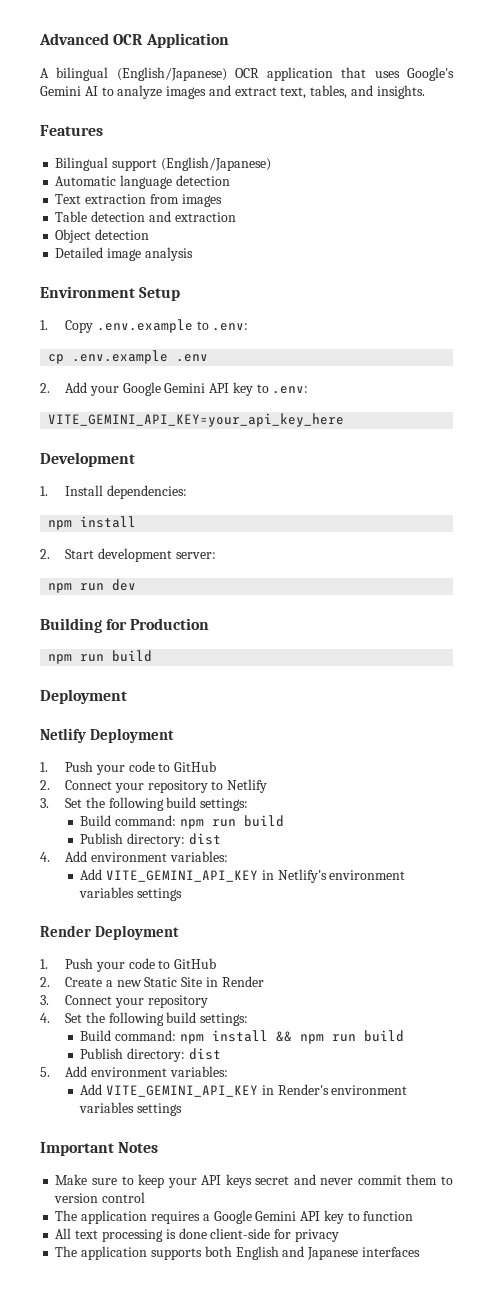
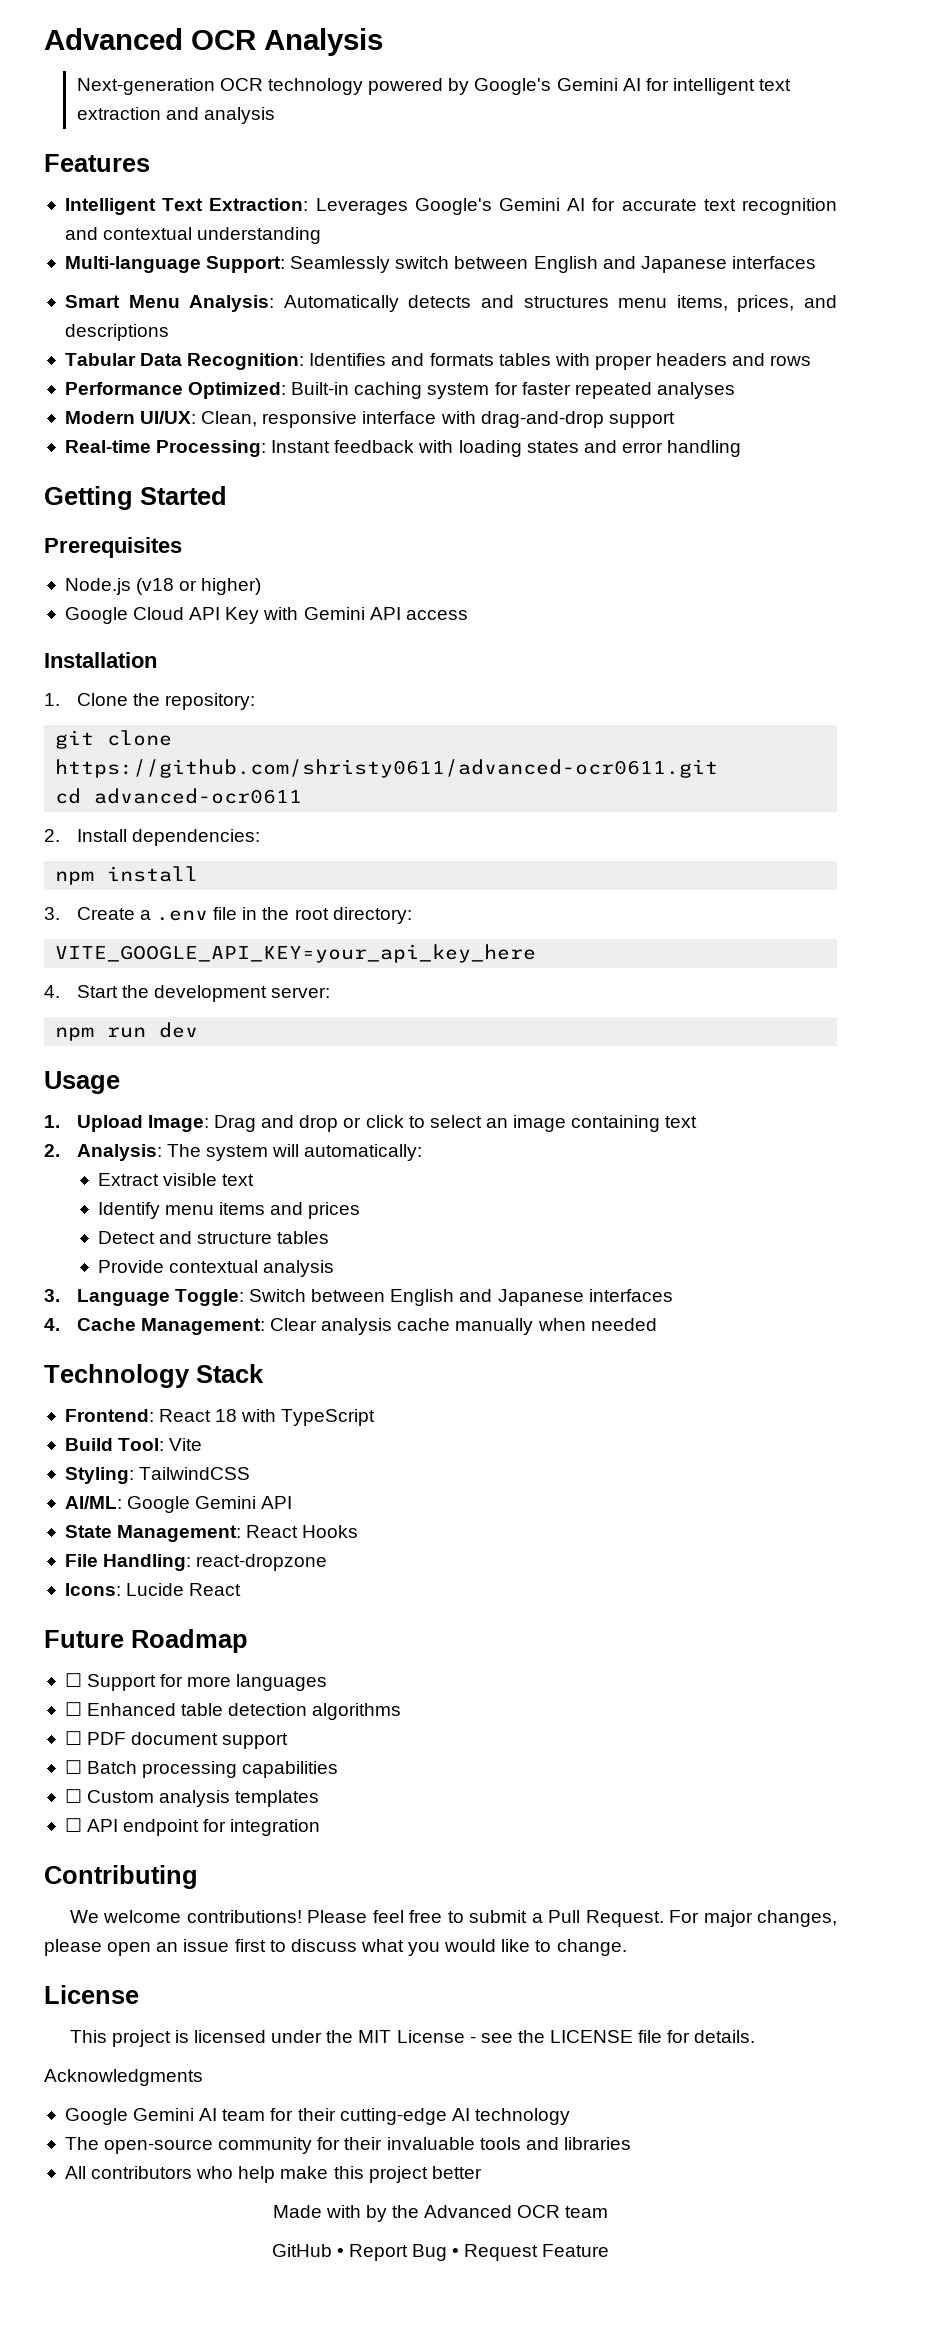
[39,33,229,48] [40,67,454,81] [40,85,425,99] [40,125,103,136] [55,157,271,171] [55,175,230,189] [55,194,222,207] [55,211,236,222] [55,229,150,243] [55,247,193,261] [40,286,181,301] [40,319,249,333] [48,350,209,364] [40,382,309,396] [48,413,345,427] [40,452,135,467] [40,485,187,499] [48,516,137,530] [40,549,94,559] Advanced OCR Application // A bilingual (English/Japanese) OCR application that uses Google's Gemini AI to analyze images and extract text, tables, and insights. // Features // Bilingual support (English/Japanese) // Automatic language detection // Text extraction from images // Table detection and extraction // Object detection // Detailed image analysis // Environment Setup // 1. Copy .env.example to .env: // cp .env.example .env // 2. Add your Google Gemini API key to .env: // VITE_GEMINI_API_KEY=your_api_key_here // Development // 1. Install dependencies: // npm install // 2. Start -> [44,28,383,56] [76,78,792,95] [76,107,276,124] [44,154,150,172] [64,198,838,215] [64,227,322,244] [64,256,816,273] [64,295,838,312] [64,324,169,341] [64,353,812,370] [64,382,735,399] [64,411,675,428] [64,440,742,457] [44,486,227,510] [44,537,182,558] [64,578,262,595] [64,607,468,624] [44,652,157,668] [44,693,256,710] [55,730,173,749] [55,759,719,778] [55,788,303,804] [44,829,260,846] [55,866,199,885] [44,907,412,924] [55,944,537,963] [44,985,149,998] Advanced OCR Analysis // Next-generation OCR technology powered by Google's Gemini AI for intelligent text extraction and analysis // Features // Intelligent Text Extraction: Leverages Google's Gemini AI for accurate text recognition and contextual understanding // Multi-language Support: Seamlessly switch between English and Japanese interfaces // Smart Menu Analysis: Automatically detects and structures menu items, prices, and descriptions // Tabular Data Recognition: Identifies and formats tables with proper headers and rows // Performance Optimized: Built-in caching system for faster repeated analyses // Modern UI/UX: Clean, responsive interface with drag-and-drop support // Real-time Processing: Instant feedback with loading states and error handling // Getting Started // Prerequisites // Node.js (v18 or higher) // Google Cloud API Key with Gemini API access // Installation // 1. Clone the repository: // git clone https://github.com/shristy0611/advanced-ocr0611.git // cd advanced-ocr0611 // 2. Install dependencies: // npm install // 3. Create a .env file in the root directory: // VITE_GOOGLE_API_KEY=your_api_key_here // 4. Start the
[40,618,210,633] [48,650,153,664] [40,689,127,704] [40,728,174,743] [40,761,217,775] [40,779,268,793] [40,797,249,811] [80,815,284,829] [80,833,221,847] [40,851,228,862] [80,869,406,883] [79,887,183,901] [40,925,179,940] [40,958,217,972] [40,976,264,987] [40,995,208,1008] [40,1012,249,1026] [80,1030,404,1044] [80,1048,221,1062] [40,1066,228,1077] [80,1084,408,1097] [79,1102,183,1116] [40,1142,159,1156] [55,1174,454,1188] [54,1192,146,1203] [55,1210,414,1224] [55,1228,339,1242] [55,1246,420,1260] Building for Production // npm run build // Deployment // Netlify Deployment // 1. Push your code to GitHub // 2. Connect your repository to Netlify // 3. Set the following build settings: // Build command: npm run build // Publish directory: dist // 4. Add environment variables: // Add VITE_GEMINI_API_KEY in Netlify's environment variables settings // Render Deployment // 1. Push your code to GitHub // 2. Create a new Static Site in Render // 3. Connect your repository // 4. Set the following build settings: // Build command: npm install && npm run build // Publish directory: dist // 5. Add environment variables: // Add VITE_GEMINI_API_KEY in Render's environment variables settings // Important Notes // Make sure to keep your API keys secret and never commit them to version control // The application requires a Google Gemini API key to function // All text processing is done client-side for privacy // The application supports both English and Japanese interfaces -> [44,1071,120,1094] [44,1115,698,1132] [44,1144,423,1161] [97,1173,254,1186] [97,1202,361,1219] [97,1231,330,1244] [97,1260,334,1277] [44,1289,673,1306] [44,1318,657,1335] [44,1364,264,1388] [64,1409,376,1426] [64,1438,203,1451] [64,1467,251,1484] [64,1496,293,1513] [64,1525,359,1542] [64,1554,328,1571] [64,1583,242,1596] [44,1629,248,1653] [64,1673,328,1691] [64,1702,402,1720] [64,1731,289,1749] [64,1760,339,1778] [64,1789,320,1807] [64,1818,321,1836] [44,1865,198,1889] [69,1910,837,1927] [44,1939,627,1956] [44,1985,139,2004] [69,2030,756,2047] [44,2069,203,2086] [64,2108,570,2125] [64,2137,631,2154] [64,2166,482,2183] [272,2205,609,2222] [271,2244,610,2261] Usage // 1. Upload Image: Drag and drop or click to select an image containing text // 2. Analysis: The system will automatically: // Extract visible text // Identify menu items and prices // Detect and structure tables // Provide contextual analysis // 3. Language Toggle: Switch between English and Japanese interfaces // 4. Cache Management: Clear analysis cache manually when needed // Technology Stack // Frontend: React 18 with TypeScript // Build Tool: Vite // Styling: TailwindCSS // AI/ML: Google Gemini API // State Management: React Hooks // File Handling: react-dropzone // Icons: Lucide React // Future Roadmap // ☐ Support for more languages // ☐ Enhanced table detection algorithms // ☐ PDF document support // ☐ Batch processing capabilities // ☐ Custom analysis templates // ☐ API endpoint for integration // Contributing // We welcome contributions! Please feel free to submit a Pull Request. For major changes, please open an issue first to discuss what you would like to change. // License // This project is licensed under the MIT License - see the LICENSE file for details. // Acknowledgments // Google Gemini AI team for their cutting-edge AI technology // The open-source community for their invaluable tools and libraries // All contributors who help make this project better // Made with by the Advanced OCR team // GitHub • Report Bug • Request Feature

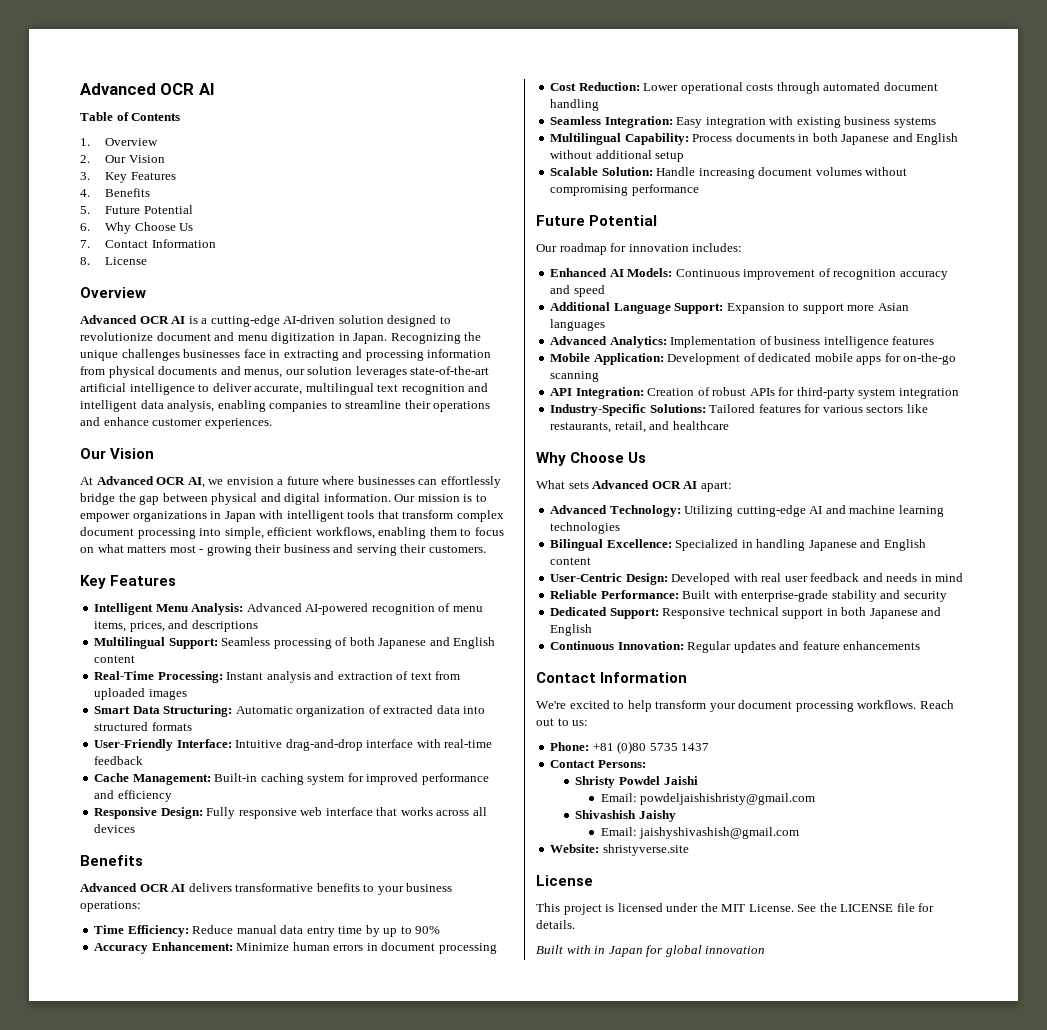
[44,28,383,56] [76,78,792,95] [76,107,276,124] [44,154,150,172] [64,198,838,215] [64,227,322,244] [64,256,816,273] [64,295,609,312] Advanced OCR Analysis // Next-generation OCR technology powered by Google's Gemini AI for intelligent text extraction and analysis // Features // Intelligent Text Extraction: Leverages Google's Gemini AI for accurate text recognition and contextual understanding // Multi-language Support: Seamlessly switch between English and Japanese interfaces // Smart Menu Analysis: Automatically detects and structures -> [80,83,215,95] [80,112,181,121] [80,138,159,146] [80,155,165,163] [80,172,176,183] [80,188,151,197] [80,205,193,214] [80,222,194,234] [80,239,216,248] [80,257,148,265] [80,287,146,298] [80,315,451,327] [80,332,482,344] [80,349,492,361] [80,366,490,378] [80,383,489,395] [80,400,491,412] [80,417,272,429] [80,448,155,459] [80,476,501,488] [80,493,487,505] [80,510,504,522] [80,527,504,539] [80,544,486,556] [80,575,177,589] [94,603,451,615] Advanced OCR AI // Table of Contents // 1. Overview // 2. Our Vision // 3. Key Features // 4. Benefits // 5. Future Potential // 6. Why Choose Us // 7. Contact Information // 8. License // Overview // Advanced OCR AI is a cutting-edge AI-driven solution designed to revolutionize document and menu digitization in Japan. Recognizing the unique challenges businesses face in extracting and processing information from physical documents and menus, our solution leverages state-of-the-art artificial intelligence to deliver accurate, multilingual text recognition and intelligent data analysis, enabling companies to streamline their operations and enhance customer experiences. // Our Vision // At Advanced OCR AI, we envision a future where businesses can effortlessly bridge the gap between physical and digital information. Our mission is to empower organizations in Japan with intelligent tools that transform complex document processing into simple, efficient workflows, enabling them to focus on what matters most - growing their business and serving their customers. // Key Features // Intelligent Menu Analysis: Advanced AI-powered recognition of
[64,353,812,370] [64,382,735,399] [64,411,675,428] [64,440,742,457] [44,486,227,510] [44,537,182,558] [64,578,262,595] [64,607,468,624] [44,652,157,668] [44,693,256,710] [55,730,173,749] [55,759,719,778] [55,788,303,804] [44,829,260,846] [55,866,199,885] [44,907,412,924] [55,944,537,963] [44,985,331,1002] [55,1022,199,1041] [44,1071,120,1094] [44,1115,698,1132] [44,1144,423,1161] [97,1173,254,1186] [97,1202,361,1219] [97,1231,330,1244] [97,1260,334,1277] [44,1289,673,1306] [44,1318,657,1335] [44,1364,264,1388] [64,1409,376,1426] [64,1438,203,1451] [64,1467,251,1484] [64,1496,293,1513] [64,1525,359,1542] [64,1554,328,1571] [64,1583,242,1596] [44,1629,248,1653] [64,1673,328,1691] [64,1702,402,1720] [64,1731,289,1749] [64,1760,339,1778] [64,1789,320,1807] [64,1818,321,1836] [44,1865,198,1889] [69,1910,837,1927] [44,1939,627,1956] Tabular Data Recognition: Identifies and formats tables with proper headers and rows // Performance Optimized: Built-in caching system for faster repeated analyses // Modern UI/UX: Clean, responsive interface with drag-and-drop support // Real-time Processing: Instant feedback with loading states and error handling // Getting Started // Prerequisites // Node.js (v18 or higher) // Google Cloud API Key with Gemini API access // Installation // 1. Clone the repository: // git clone https://github.com/shristy0611/advanced-ocr0611.git // cd advanced-ocr0611 // 2. Install dependencies: // npm install // 3. Create a .env file in the root directory: // VITE_GOOGLE_API_KEY=your_api_key_here // 4. Start the development server: // npm run dev // Usage // 1. Upload Image: Drag and drop or click to select an image containing text // 2. Analysis: The system will automatically: // Extract visible text // Identify menu items and prices // Detect and structure tables // Provide contextual analysis // 3. Language Toggle: Switch between English and Japanese interfaces // 4. Cache Management: Clear analysis cache manually when needed // Technology Stack // Frontend: React 18 with TypeScript // Build Tool: Vite // Styling: TailwindCSS // AI/ML: Google Gemini API // State Management: React Hooks // File Handling: react-dropzone // Icons: Lucide React // Future Roadmap // ☐ Support for more languages // ☐ Enhanced table detection algorithms // ☐ PDF document support // ☐ Batch processing capabilities // ☐ Custom analysis templates // ☐ API endpoint for integration // Contributing // We welcome contributions! Please feel free to submit a Pull Request. For major changes, please open an issue first to discuss what you would like to change. -> [94,637,496,649] [94,655,136,663] [94,671,461,683] [94,688,187,700] [94,705,486,717] [94,722,192,731] [94,739,493,751] [94,756,144,765] [94,773,489,785] [94,790,172,802] [94,807,487,819] [94,824,136,833] [80,855,143,866] [80,883,453,895] [80,901,141,912] [94,925,441,937] [94,942,497,954] [550,82,938,94] [550,99,600,111] [550,116,936,128] [550,133,959,145] [550,150,685,162] [550,167,908,179] [550,184,699,196] [536,215,658,226] [536,243,743,255] [550,268,948,280] [550,285,605,297] [550,302,909,314] [550,319,606,331] [550,336,935,348] [550,353,957,365] [550,371,600,382] [550,387,959,399] [550,404,928,416] [550,421,729,433] [536,452,647,466] [536,480,732,492] [550,505,944,517] [550,522,621,534] [550,539,926,551] [550,557,592,565] [550,573,964,585] [550,590,947,602] [550,607,942,619] [550,624,593,636] [550,641,921,653] [536,672,688,683] [536,700,954,712] [536,718,589,726] [550,741,710,754] [550,760,646,768] [575,776,698,788] [600,793,816,805] [575,810,676,822] [600,827,800,839] [550,844,689,856] Multilingual Support: Seamless processing of both Japanese and English content // Real-Time Processing: Instant analysis and extraction of text from uploaded images // Smart Data Structuring: Automatic organization of extracted data into structured formats // User-Friendly Interface: Intuitive drag-and-drop interface with real-time feedback // Cache Management: Built-in caching system for improved performance and efficiency // Responsive Design: Fully responsive web interface that works across all devices // Benefits // Advanced OCR AI delivers transformative benefits to your business operations: // Time Efficiency: Reduce manual data entry time by up to 90% // Accuracy Enhancement: Minimize human errors in document processing // Cost Reduction: Lower operational costs through automated document handling // Seamless Integration: Easy integration with existing business systems // Multilingual Capability: Process documents in both Japanese and English without additional setup // Scalable Solution: Handle increasing document volumes without compromising performance // Future Potential // Our roadmap for innovation includes: // Enhanced AI Models: Continuous improvement of recognition accuracy and speed // Additional Language Support: Expansion to support more Asian languages // Advanced Analytics: Implementation of business intelligence features // Mobile Application: Development of dedicated mobile apps for on-the-go scanning // API Integration: Creation of robust APIs for third-party system integration // Industry-Specific Solutions: Tailored features for various sectors like restaurants, retail, and healthcare // Why Choose Us // What sets Advanced OCR AI apart: // Advanced Technology: Utilizing cutting-edge AI and machine learning technologies // Bilingual Excellence: Specialized in handling Japanese and English content // User-Centric Design: Developed with real user feedback and needs in mind // Reliable Performance: Built with enterprise-grade stability and security // Dedicated Support: Responsive technical support in both Japanese and English // Continuous Innovation: Regular updates and feature enhancements // Contact Information // We're excited to help transform your document processing workflows. Reach out to us: // Phone: +81 (0)80 5735 1437 // Contact Persons: // Shristy Powdel Jaishi // Email: powdeljaishishristy@gmail.com // Shivashish Jaishy // Email: jaishyshivashish@gmail.com // Website: shristyverse.site
[396,2030,513,2043] License - see -> [748,904,817,912] License. See
[44,2069,203,2086] [64,2108,570,2125] [64,2137,631,2154] [64,2166,482,2183] [272,2205,609,2222] [271,2244,610,2261] Acknowledgments // Google Gemini AI team for their cutting-edge AI technology // The open-source community for their invaluable tools and libraries // All contributors who help make this project better // Made with by the Advanced OCR team // GitHub • Report Bug • Request Feature -> [536,945,766,957] Built with in Japan for global innovation

